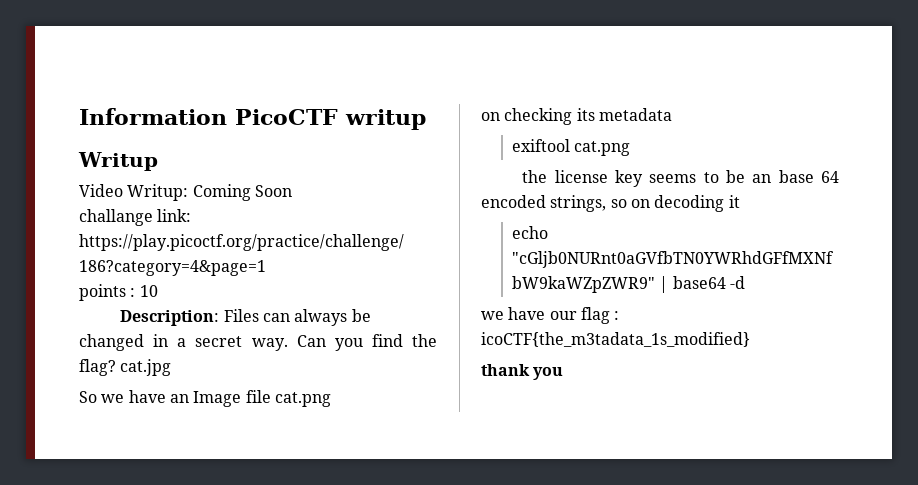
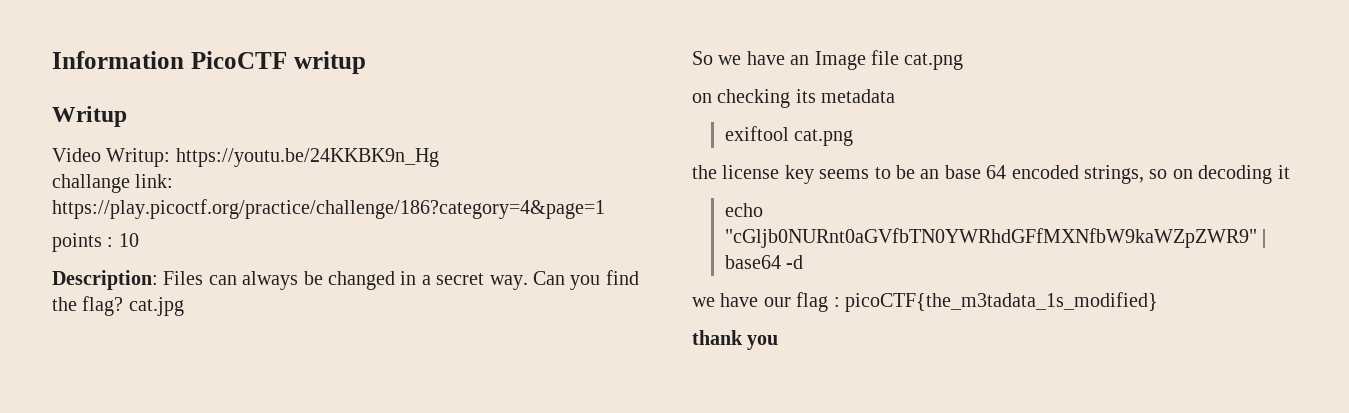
[192,184,292,201] Coming Soon -> [175,148,439,167] https://youtu.be/24KKBK9n_Hg
[481,332,750,347] icoCTF{the_m3tadata_1s_modified} -> [845,292,1158,312] picoCTF{the_m3tadata_1s_modified}

